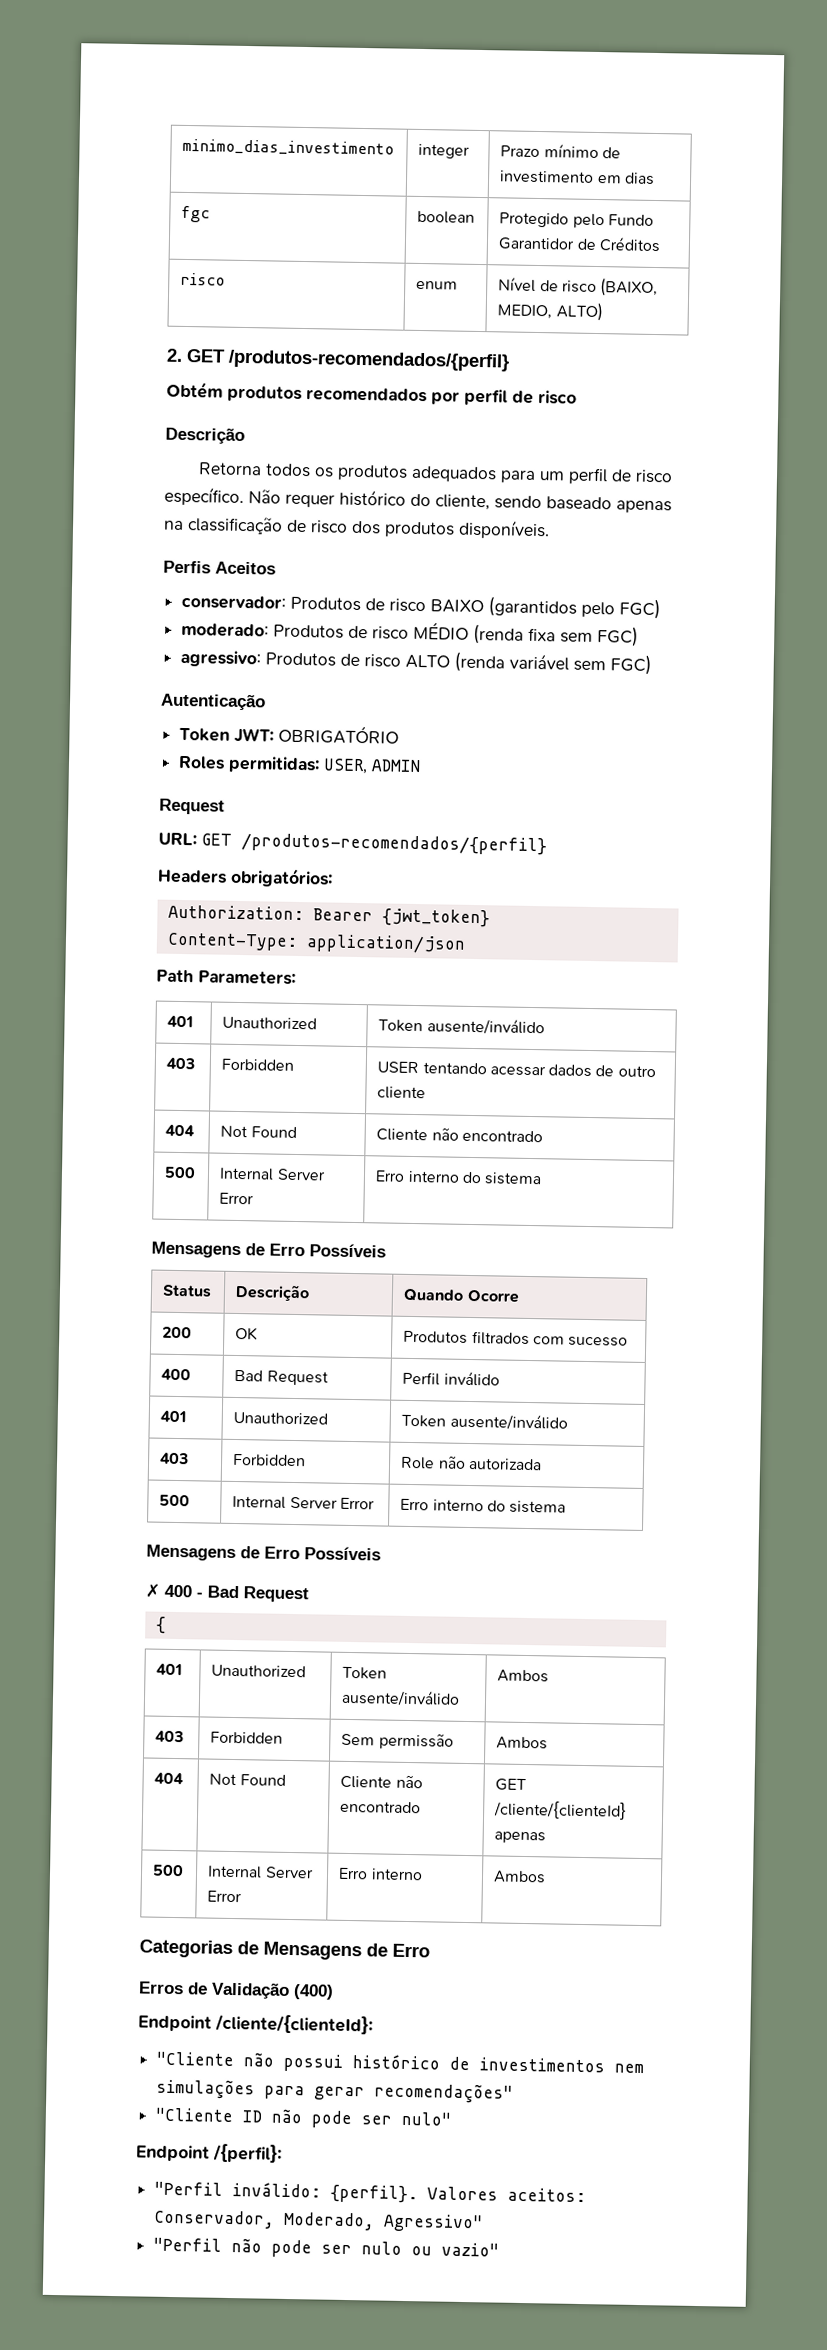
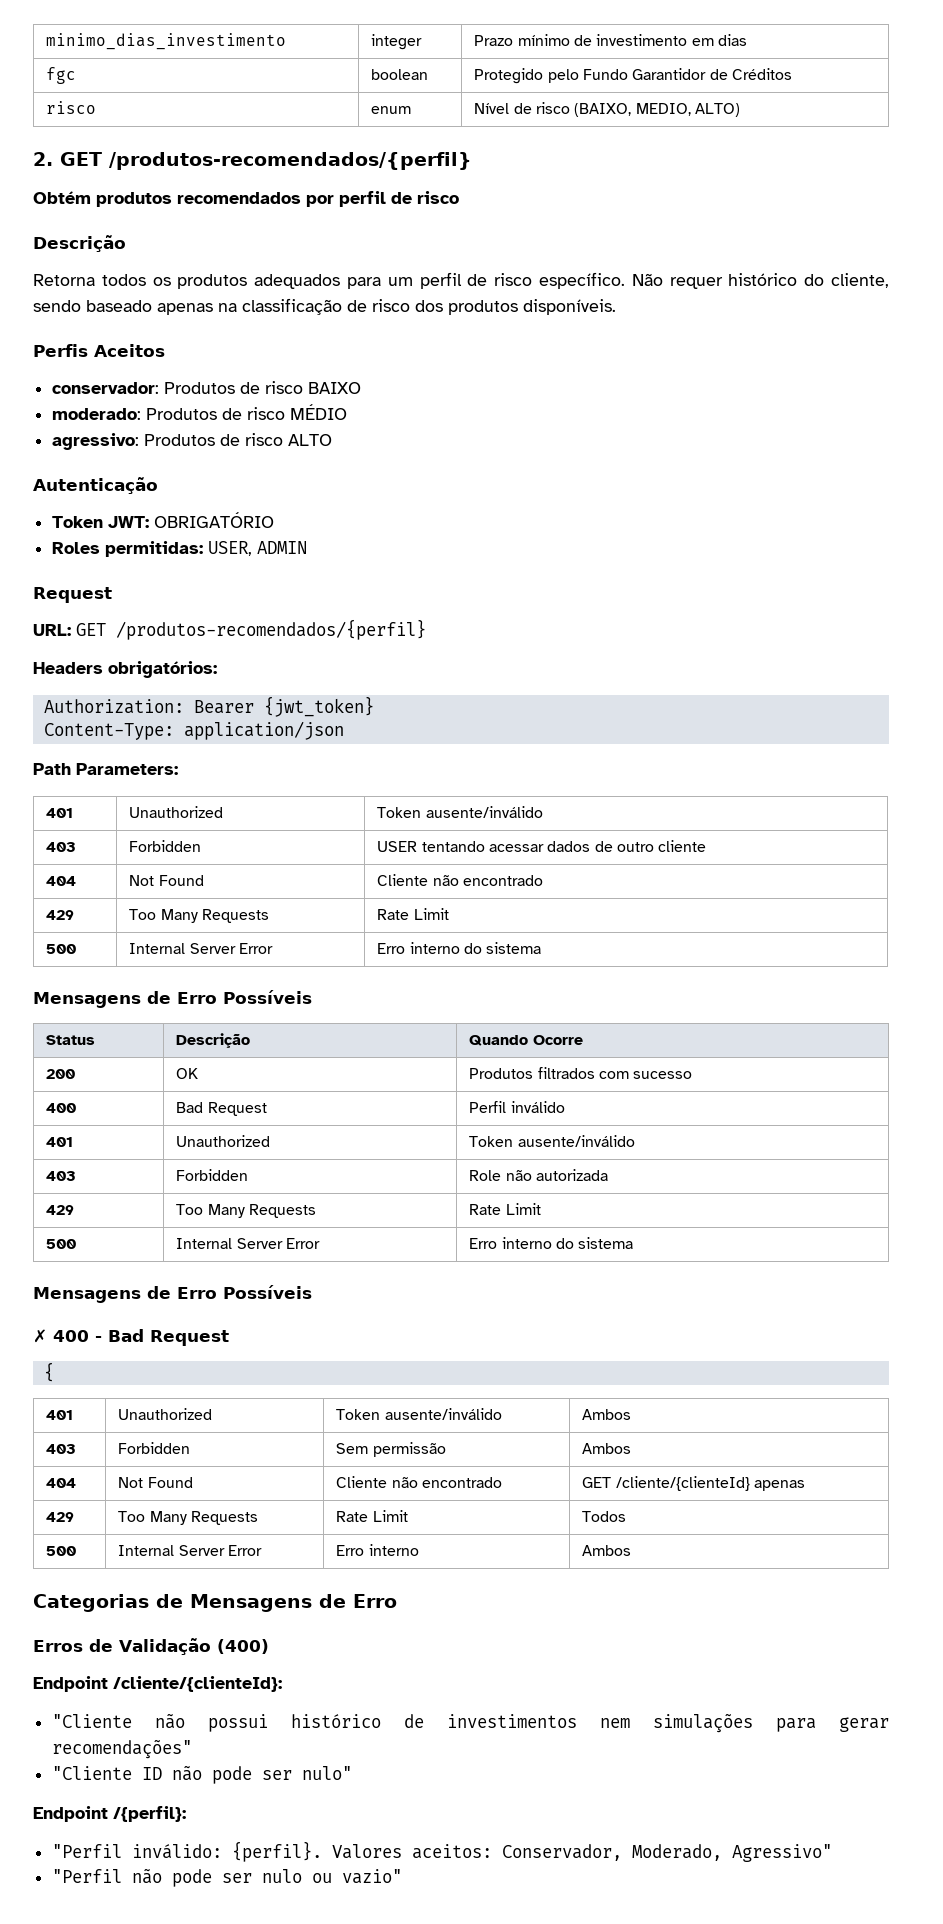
[488,596,662,620] (garantidos pelo FGC) -> (362, 388) none
[473,623,640,647] (renda fixa sem FGC) -> (348, 412) none
[454,651,653,676] (renda variável sem FGC) -> (333, 440) none
(543, 1136) none -> [46,910,75,920] [129,909,270,923] [377,908,449,920] // 429 | Too Many Requests | Rate Limit
(542, 1464) none -> [46,1205,75,1215] [176,1204,317,1218] [469,1203,541,1215] // 429 | Too Many Requests | Rate Limit
(547, 1837) none -> [46,1512,75,1522] [118,1511,259,1525] [336,1510,408,1522] [582,1511,627,1522] // 429 | Too Many Requests | Rate Limit | Todos

